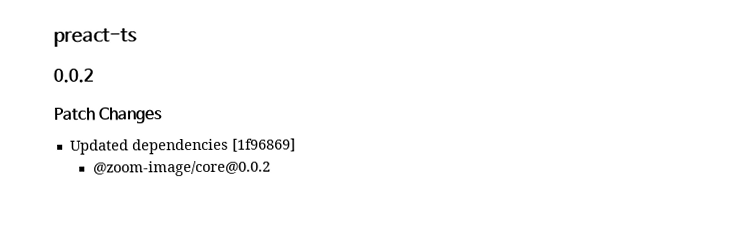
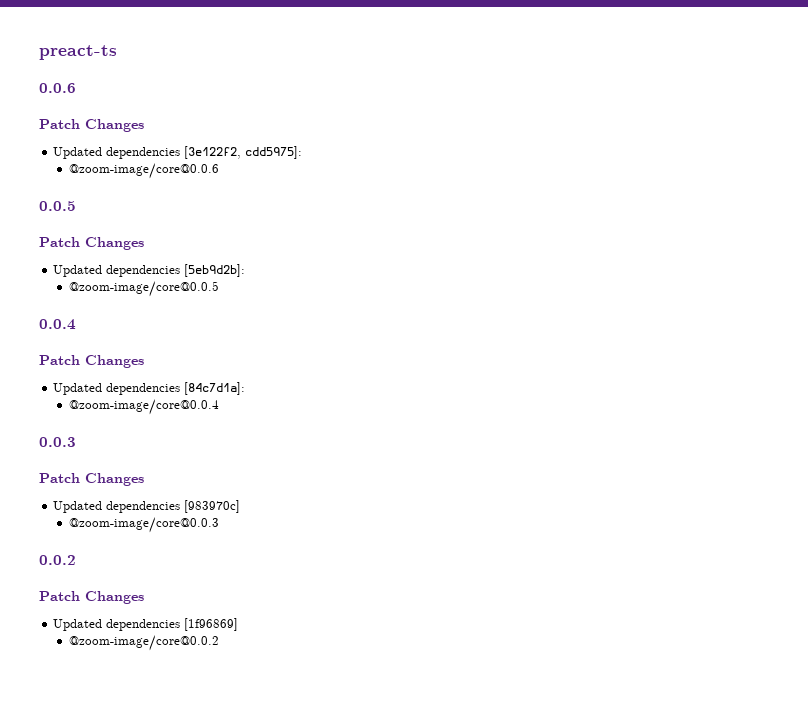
(137, 37) none -> [39,83,76,93] [39,119,144,132] [53,146,303,159] [68,163,219,179] [39,201,76,211] [39,237,144,250] [53,264,246,277] [68,281,219,297] [39,319,76,330] [39,355,144,368] [53,382,246,395] [68,399,219,415] [39,437,76,447] [39,473,144,486] [53,500,241,513] [68,517,219,533] // 0.0.6 // Patch Changes // Updated dependencies [3e122f2, cdd5975]: // @zoom-image/core@0.0.6 // 0.0.5 // Patch Changes // Updated dependencies [5eb9d2b]: // @zoom-image/core@0.0.5 // 0.0.4 // Patch Changes // Updated dependencies [84c7d1a]: // @zoom-image/core@0.0.4 // 0.0.3 // Patch Changes // Updated dependencies [983970c] // @zoom-image/core@0.0.3

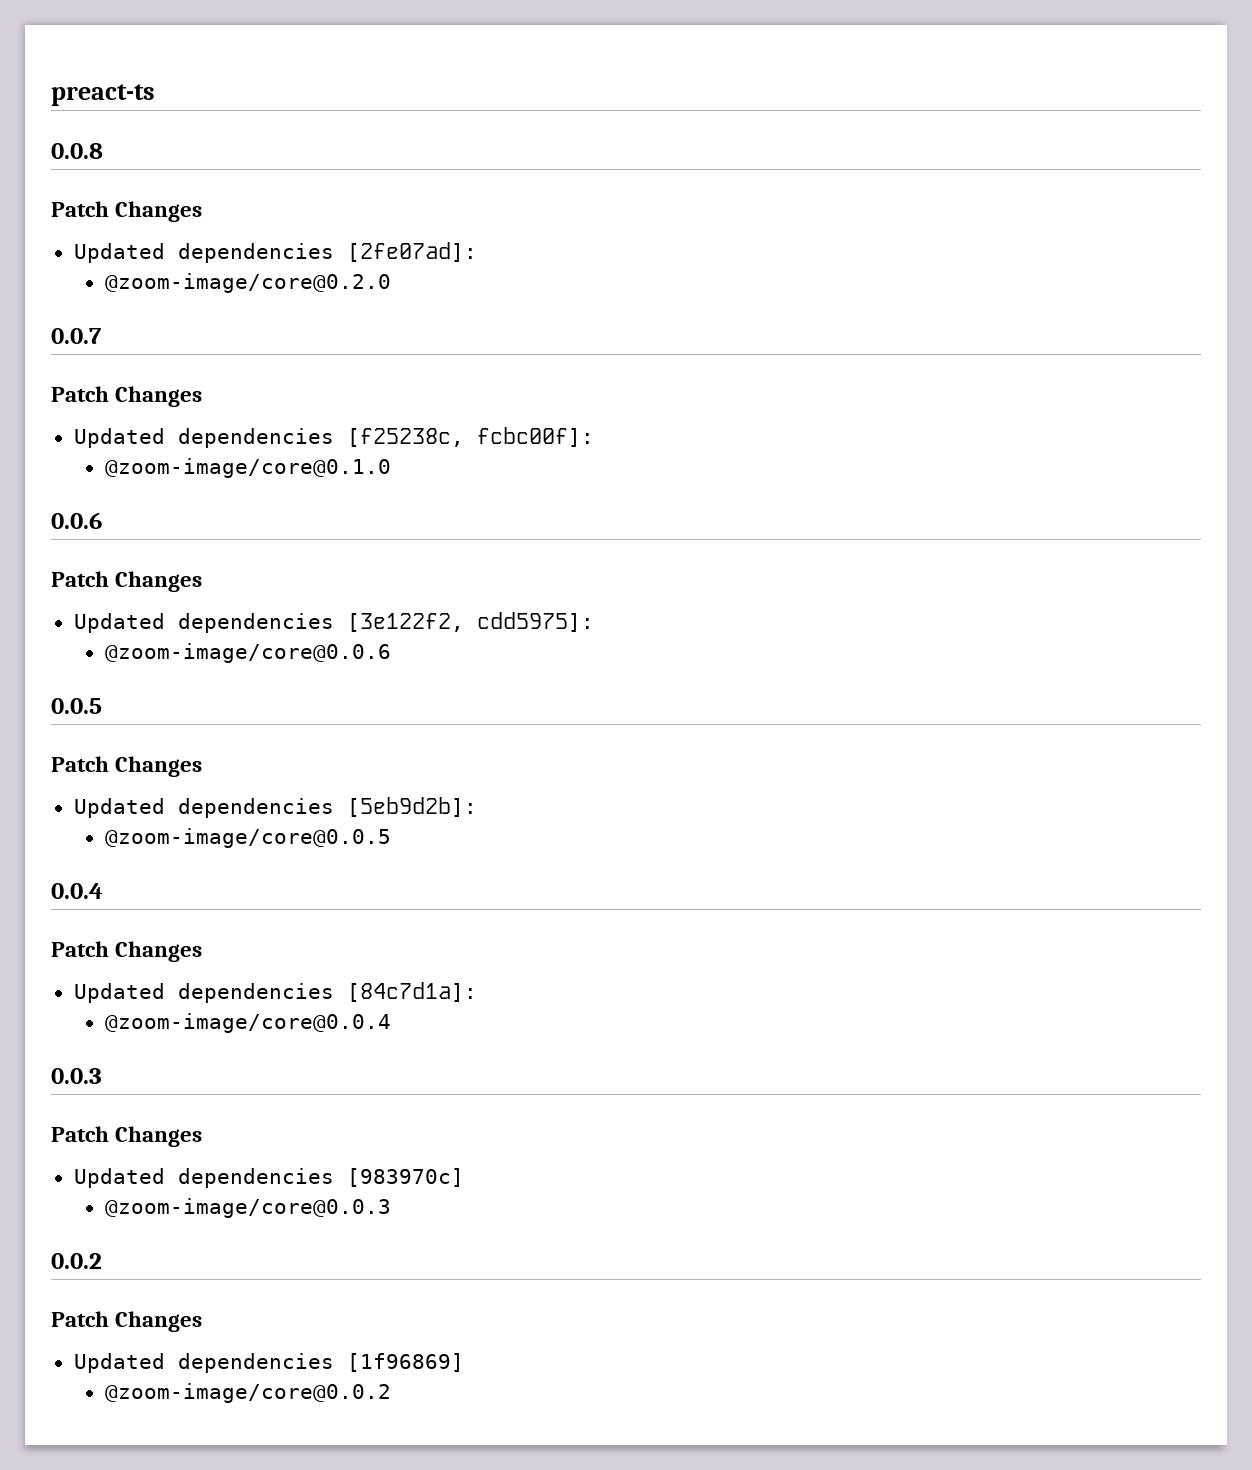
(117, 52) none -> [51,143,103,159] [51,201,203,222] [73,242,477,263] [104,273,391,293] [51,328,102,344] [51,386,203,407] [73,427,594,448] [104,458,391,478] // 0.0.8 // Patch Changes // Updated dependencies [2fe07ad]: // @zoom-image/core@0.2.0 // 0.0.7 // Patch Changes // Updated dependencies [f25238c, fcbc00f]: // @zoom-image/core@0.1.0

